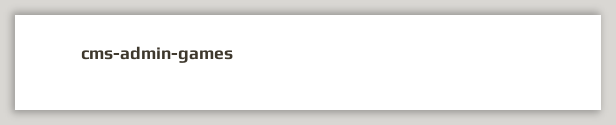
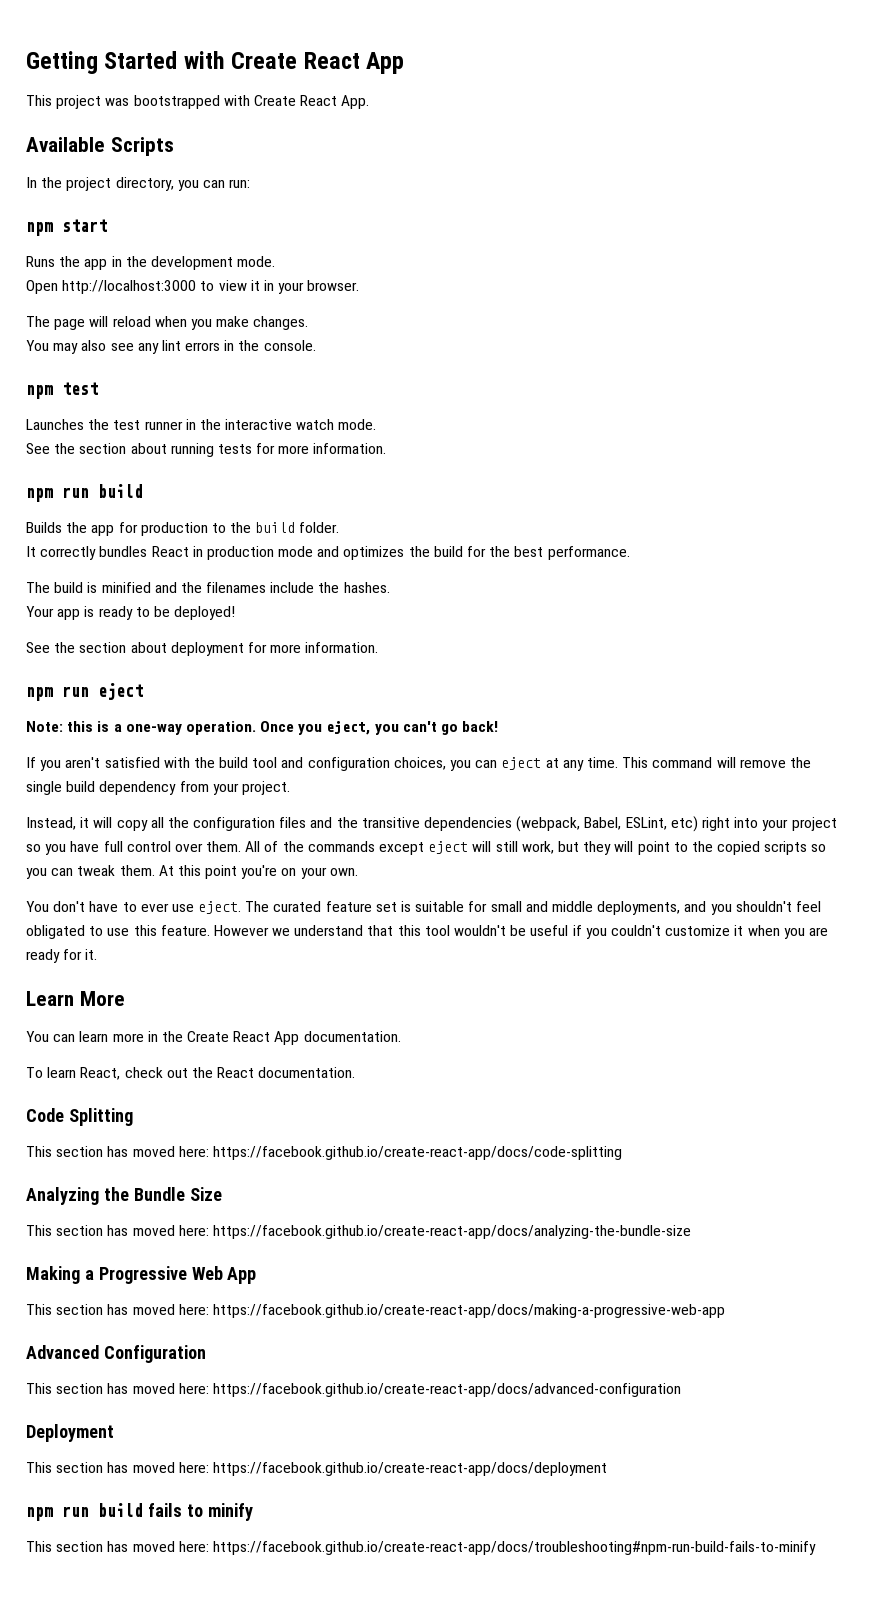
[81,46,233,63] cms-admin-games -> [26,51,405,74] [26,95,370,109] [26,137,174,156] [26,177,251,191] [26,219,107,236] [26,256,276,270] [26,280,360,294] [26,316,309,330] [26,340,316,354] [26,382,98,399] [26,419,377,430] [26,443,387,457] [26,484,143,502] [26,522,340,536] [26,546,630,560] [26,582,390,593] [26,606,236,620] [26,642,379,656] [26,683,143,701] [26,721,499,735] [26,757,811,771] [26,781,290,795] [26,816,837,832] [26,841,827,855] [26,865,358,879] [26,901,821,915] [26,925,828,939] [26,949,98,963] [26,991,125,1006] [26,1031,401,1045] [26,1067,356,1080] [26,1108,133,1126] [26,1146,622,1160] [26,1187,222,1205] [26,1225,691,1239] [26,1266,257,1284] [26,1304,725,1318] [26,1345,206,1363] [26,1383,681,1397] [26,1424,114,1442] [26,1462,607,1476] [26,1503,253,1521] [26,1541,816,1555] Getting Started with Create React App // This project was bootstrapped with Create React App. // Available Scripts // In the project directory, you can run: // npm start // Runs the app in the development mode. // Open http://localhost:3000 to view it in your browser. // The page will reload when you make changes. // You may also see any lint errors in the console. // npm test // Launches the test runner in the interactive watch mode. // See the section about running tests for more information. // npm run build // Builds the app for production to the build folder. // It correctly bundles React in production mode and optimizes the build for the best performance. // The build is minified and the filenames include the hashes. // Your app is ready to be deployed! // See the section about deployment for more information. // npm run eject // Note: this is a one-way operation. Once you eject, you can't go back! // If you aren't satisfied with the build tool and configuration choices, you can eject at any time. This command will remove the single build dependency from your project. // Instead, it will copy all the configuration files and the transitive dependencies (webpack, Babel, ESLint, etc) right into your project so you have full control over them. All of the commands except eject will still work, but they will point to the copied scripts so you can tweak them. At this point you're on your own. // You don't have to ever use eject. The curated feature set is suitable for small and middle deployments, and you shouldn't feel obligated to use this feature. However we understand that this tool wouldn't be useful if you couldn't customize it when you are ready for it. // Learn More // You can learn more in the Create React App documentation. // To learn React, check out the React documentation. // Code Splitting // This section has moved here: https://facebook.github.io/create-react-app/docs/code-splitting // Analyzing the Bundle Size // This section has moved here: https://facebook.github.io/create-react-app/docs/analyzing-the-bundle-size // Making a Progressive Web App // This section has moved here: https://facebook.github.io/create-react-app/docs/making-a-progressive-web-app // Advanced Configuration // This section has moved here: https://facebook.github.io/create-react-app/docs/advanced-configuration // Deployment // This section has moved here: https://facebook.github.io/create-react-app/docs/deployment // npm run build fails to minify // This section has moved here: https://facebook.github.io/create-react-app/docs/troubleshooting#npm-run-build-fails-to-minify

